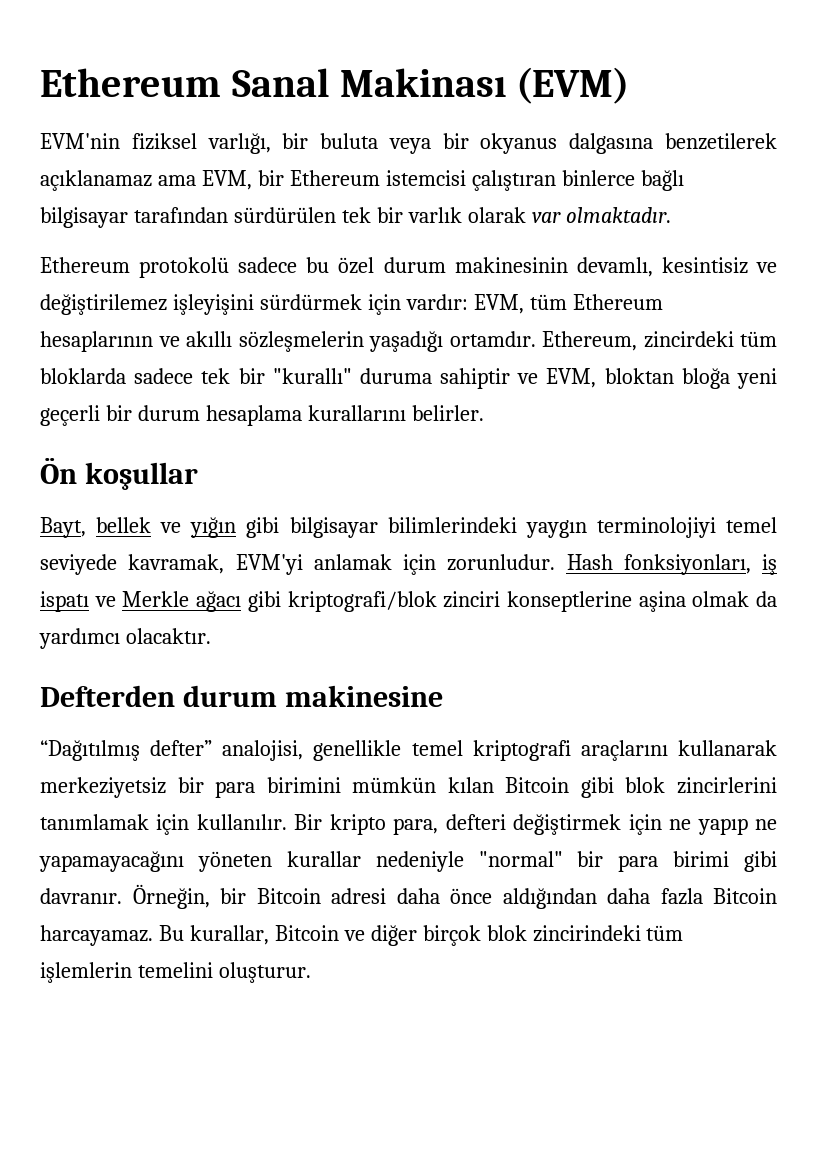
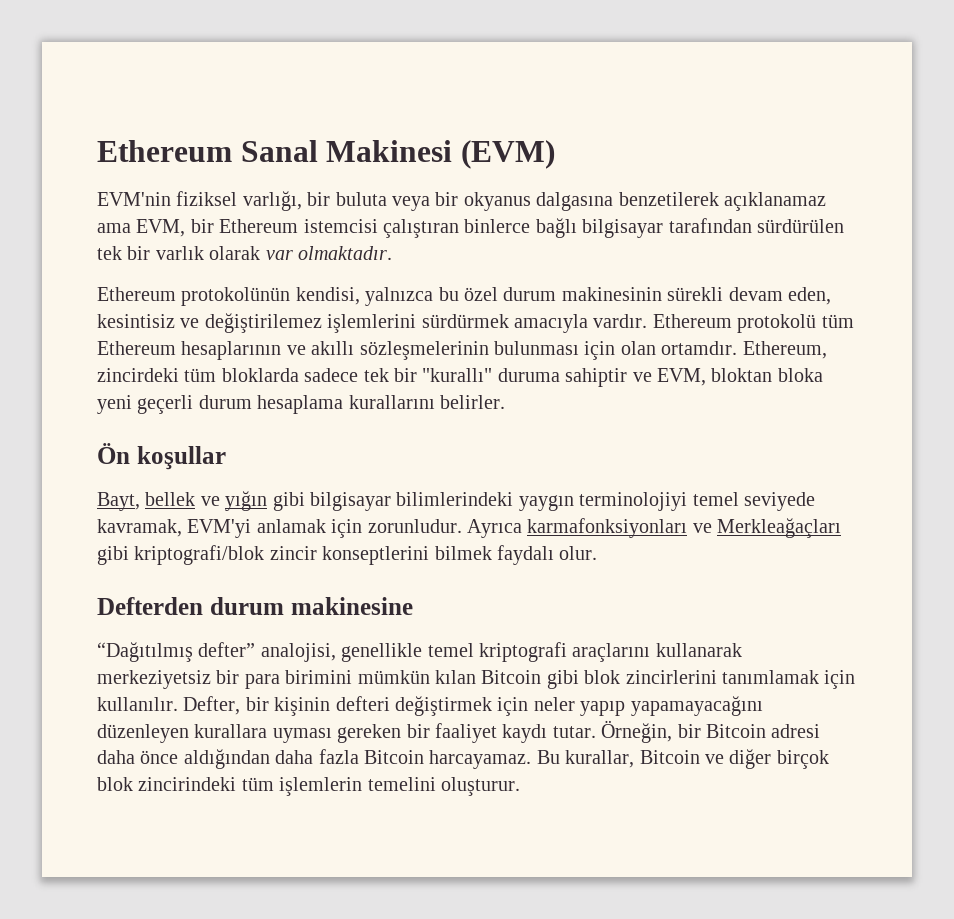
[339,68,506,97] Makinası -> [326,140,453,162] Makinesi
[139,257,298,278] protokolü sadece -> [181,287,434,306] protokolünün kendisi, yalnızca
[576,257,777,277] [40,294,524,315] devamlı, kesintisiz ve değiştirilemez işleyişini sürdürmek için vardır: EVM, -> [667,287,831,305] [97,313,817,333] sürekli devam eden, kesintisiz ve değiştirilemez işlemlerini sürdürmek amacıyla vardır. Ethereum protokolü
[238,331,443,352] sözleşmelerin yaşadığı -> [359,341,656,360] sözleşmelerinin bulunması için olan
[681,368,730,389] bloğa -> [777,368,823,382] bloka
[105,405,132,421] bir -> (194, 404) none
[566,554,777,575] [40,591,778,612] [39,628,211,649] Hash fonksiyonları, iş ispatı ve Merkle ağacı gibi kriptografi/blok zinciri konseptlerine aşina olmak da yardımcı olacaktır. -> [467,518,842,538] [97,545,598,565] Ayrıca karmafonksiyonları ve Merkleağaçları gibi kriptografi/blok zincir konseptlerini bilmek faydalı olur.
[294,814,777,835] [39,851,777,872] [40,888,122,904] Bir kripto para, defteri değiştirmek için ne yapıp ne yapamayacağını yöneten kurallar nedeniyle "normal" bir para birimi gibi davranır. -> [183,696,763,716] [97,723,596,743] Defter, bir kişinin defteri değiştirmek için neler yapıp yapamayacağını düzenleyen kurallara uyması gereken bir faaliyet kaydı tutar.

